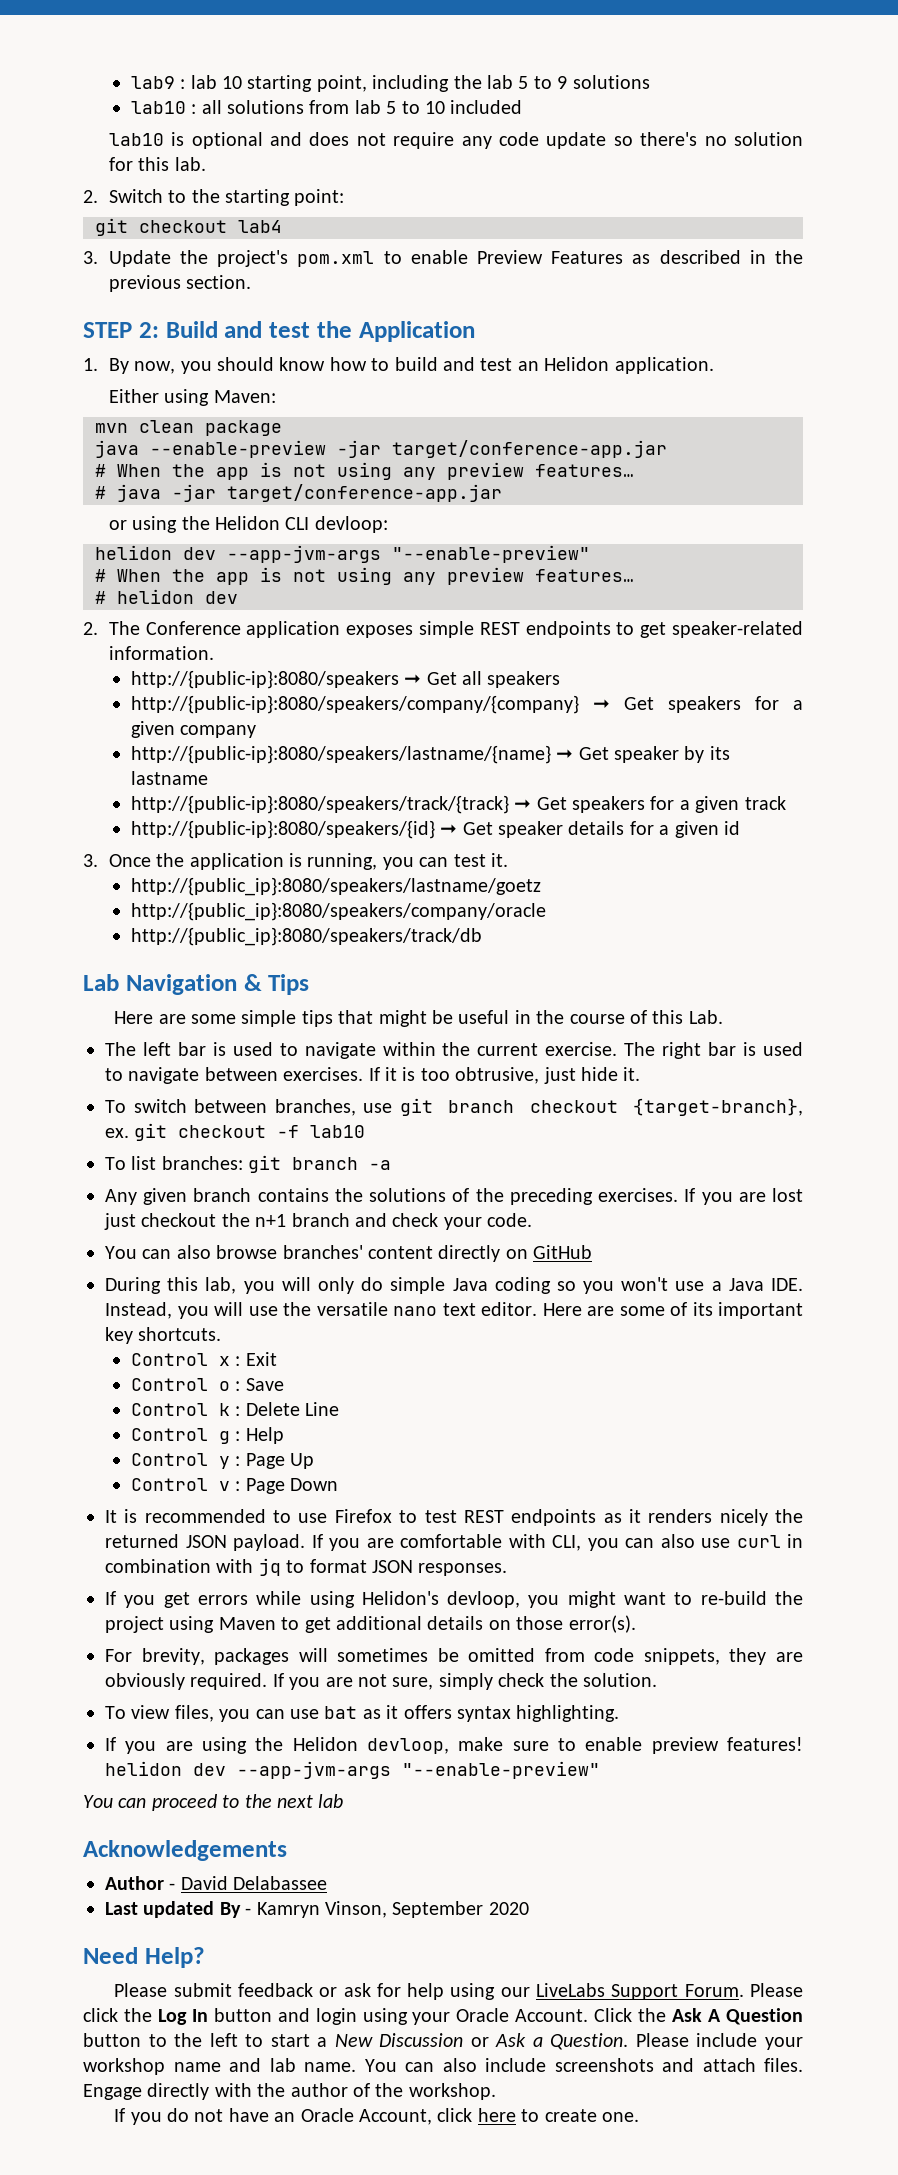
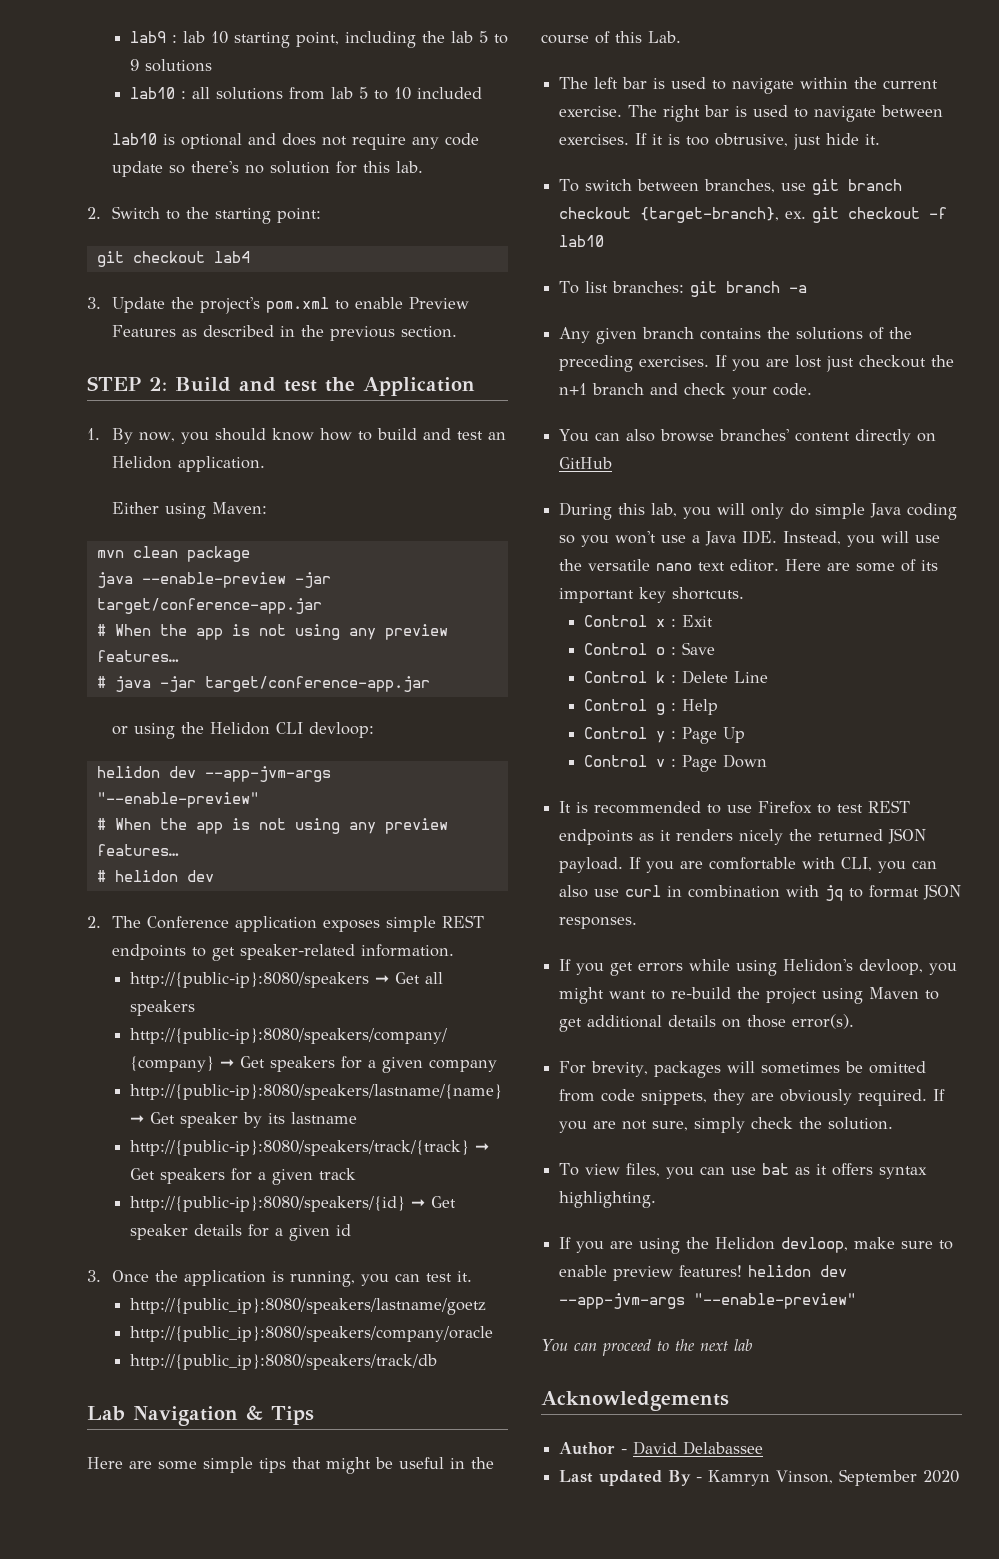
[83,1947,205,1968] [114,1983,804,2000] [83,2008,803,2025] [83,2033,803,2050] [83,2058,803,2075] [83,2083,496,2100] [114,2108,640,2125] // Need Help? // Please submit feedback or ask for help using our LiveLabs Support Forum. Please click the Log In button and login using your Oracle Account. Click the Ask A Question button to the left to start a New Discussion or Ask a Question. Please include your workshop name and lab name. You can also include screenshots and attach files. Engage directly with the author of the workshop. // If you do not have an Oracle Account, click here to create one. -> (960, 1476) none

